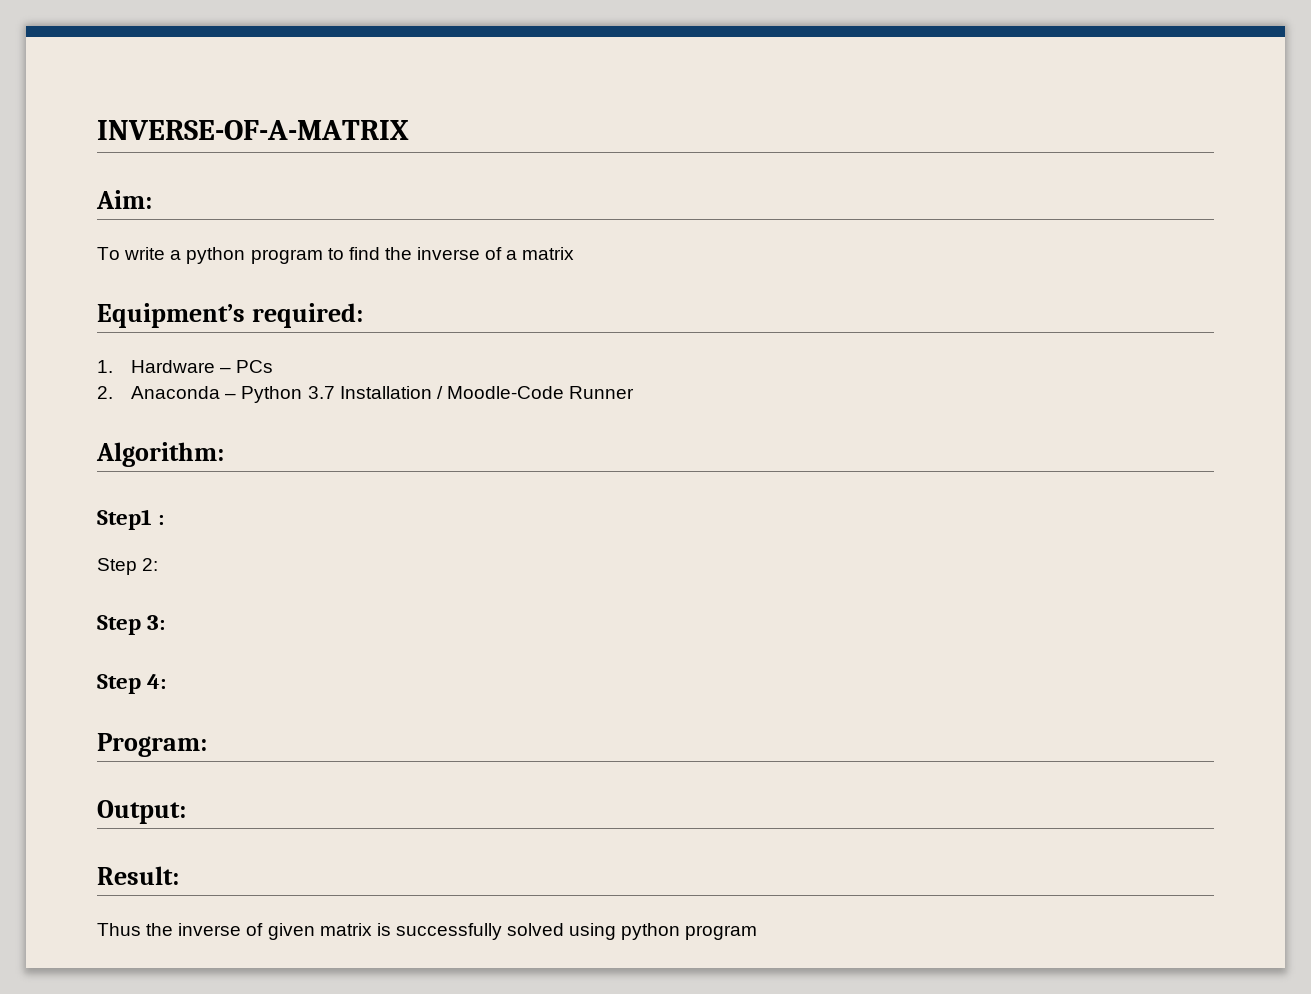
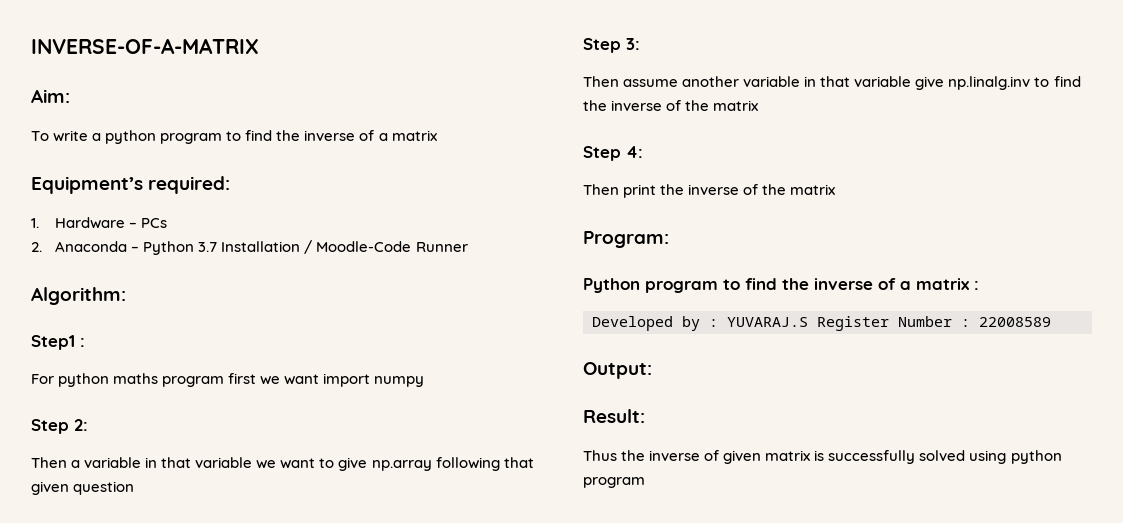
[97,558,159,575] [97,615,166,635] [97,674,167,694] [97,733,207,757] Step 2: // Step 3: // Step 4: // Program: -> [31,373,425,387] [31,419,88,434] [31,457,534,471] [31,481,135,495] [583,38,640,53] [583,76,1081,90] [583,100,759,111] [583,146,643,161] [583,184,836,198] [583,231,669,248] [583,278,979,293] [592,316,1051,331] For python maths program first we want import numpy // Step 2: // Then a variable in that variable we want to give np.array following that given question // Step 3: // Then assume another variable in that variable give np.linalg.inv to find the inverse of the matrix // Step 4: // Then print the inverse of the matrix // Program: // Python program to find the inverse of a matrix : // Developed by : YUVARAJ.S Register Number : 22008589

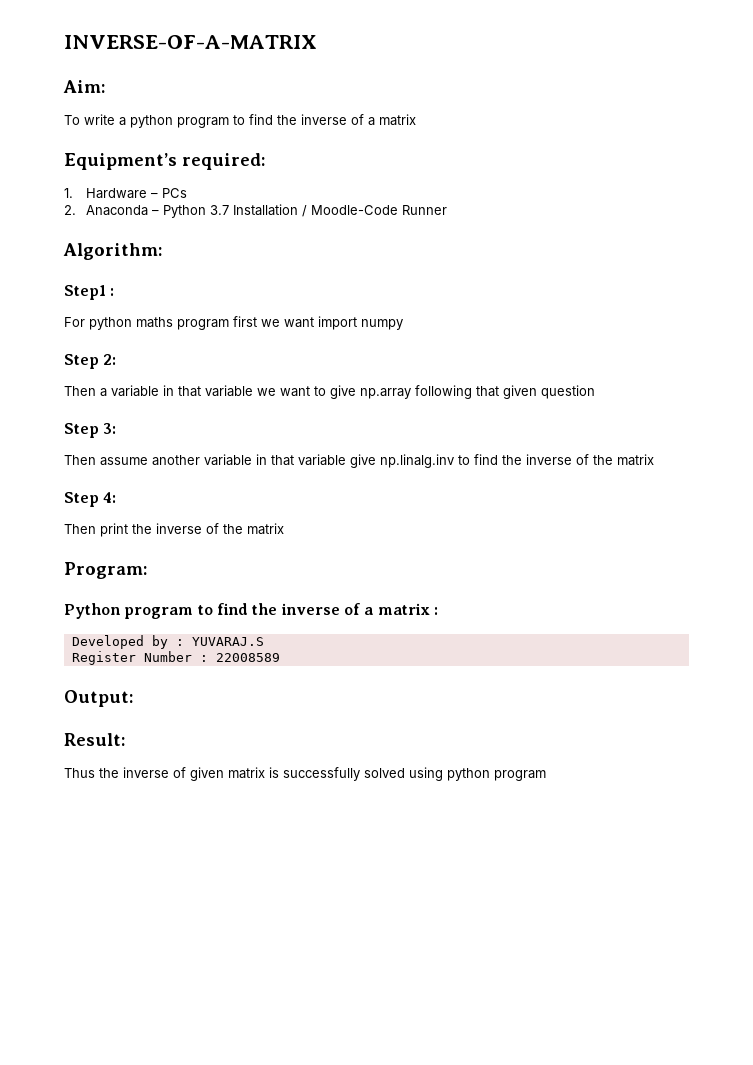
(808, 322) none -> (264, 641) //

